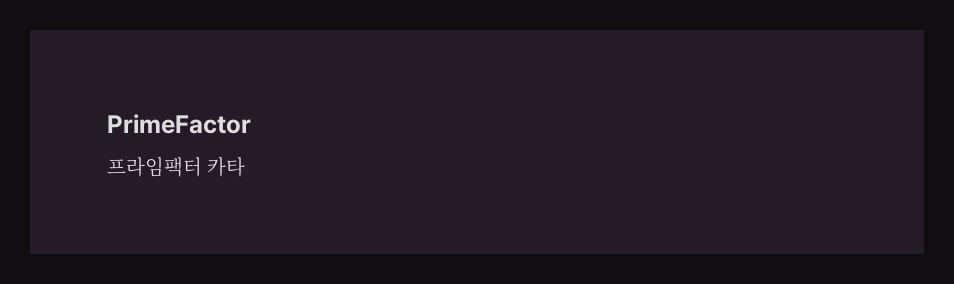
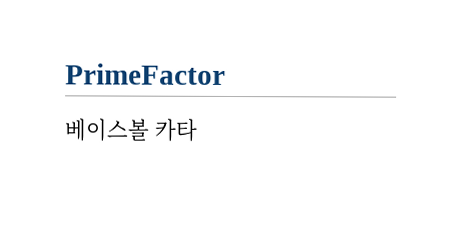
[107,156,202,177] 프라임팩터 -> [64,118,150,142] 베이스볼

